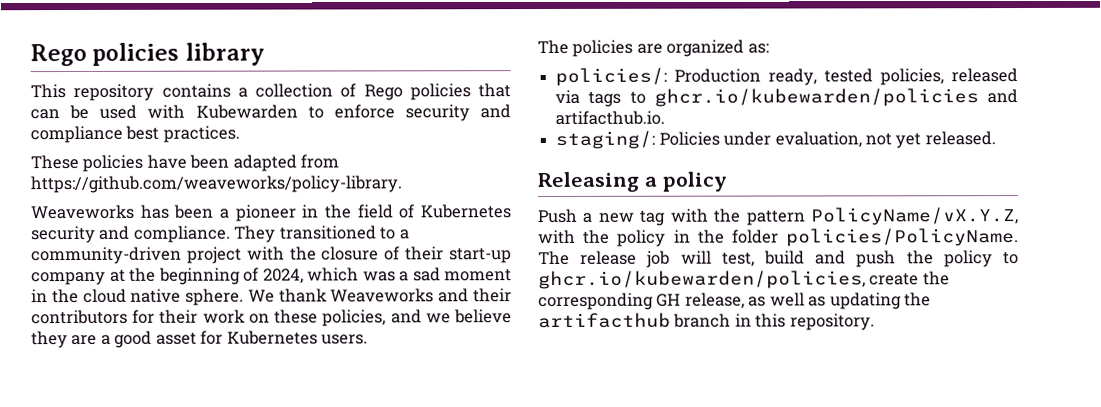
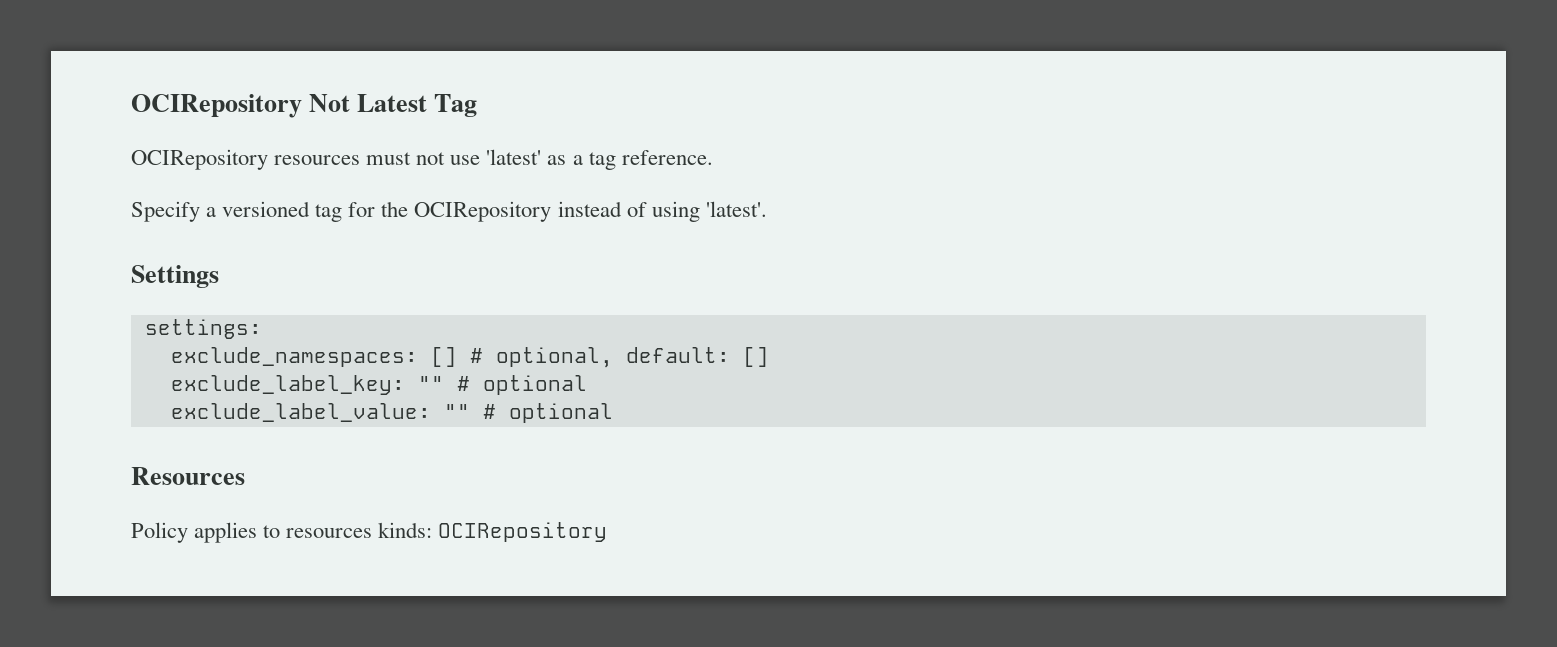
[30,42,265,67] [30,83,511,101] [30,104,511,122] [30,125,240,144] [30,154,340,172] [30,175,402,194] [31,204,513,222] [31,225,410,244] [31,246,512,265] [31,267,512,286] [31,288,512,306] [31,309,513,327] [31,330,369,349] [537,39,769,57] [555,67,1019,86] [555,88,1018,107] [555,110,666,125] [555,130,996,149] [537,171,727,193] [538,207,1019,226] [538,228,1019,247] [538,250,1019,268] [538,270,950,290] [538,292,932,311] [538,312,875,331] Rego policies library // This repository contains a collection of Rego policies that can be used with Kubewarden to enforce security and compliance best practices. // These policies have been adapted from https://github.com/weaveworks/policy-library. // Weaveworks has been a pioneer in the field of Kubernetes security and compliance. They transitioned to a community-driven project with the closure of their start-up company at the beginning of 2024, which was a sad moment in the cloud native sphere. We thank Weaveworks and their contributors for their work on these policies, and we believe they are a good asset for Kubernetes users. // The policies are organized as: // policies/: Production ready, tested policies, released via tags to ghcr.io/kubewarden/policies and artifacthub.io. // staging/: Policies under evaluation, not yet released. // Releasing a policy // Push a new tag with the pattern PolicyName/vX.Y.Z, with the policy in the folder policies/PolicyName. The release job will test, build and push the policy to ghcr.io/kubewarden/policies, create the corresponding GH release, as well as updating the artifacthub branch in this repository. -> [131,94,478,118] [131,149,713,170] [131,201,767,222] [131,265,219,288] [144,319,262,339] [170,347,769,368] [170,375,587,395] [170,403,613,423] [131,467,245,485] [131,522,608,543] OCIRepository Not Latest Tag // OCIRepository resources must not use 'latest' as a tag reference. // Specify a versioned tag for the OCIRepository instead of using 'latest'. // Settings // settings: // exclude_namespaces: [] # optional, default: [] // exclude_label_key: "" # optional // exclude_label_value: "" # optional // Resources // Policy applies to resources kinds: OCIRepository

